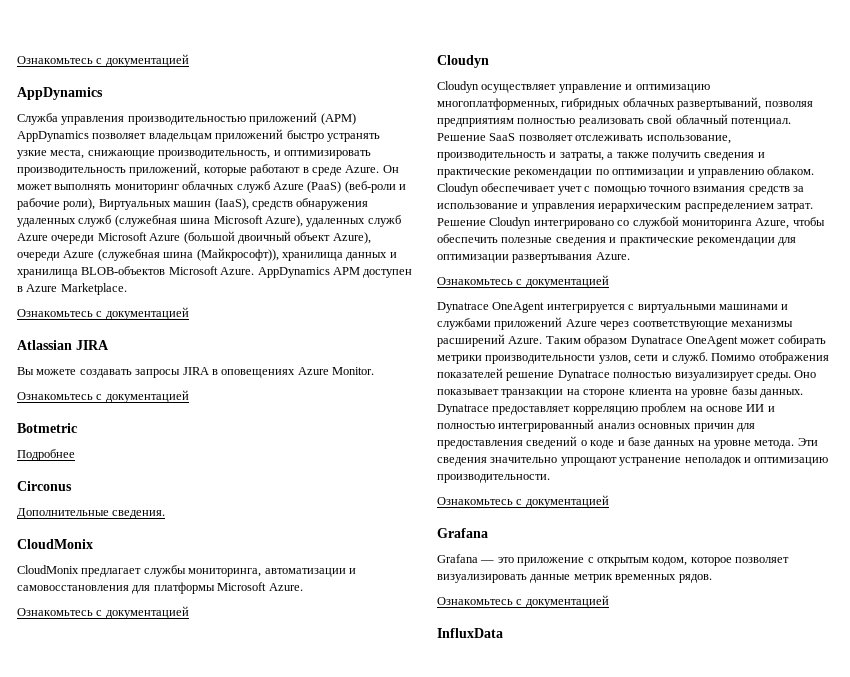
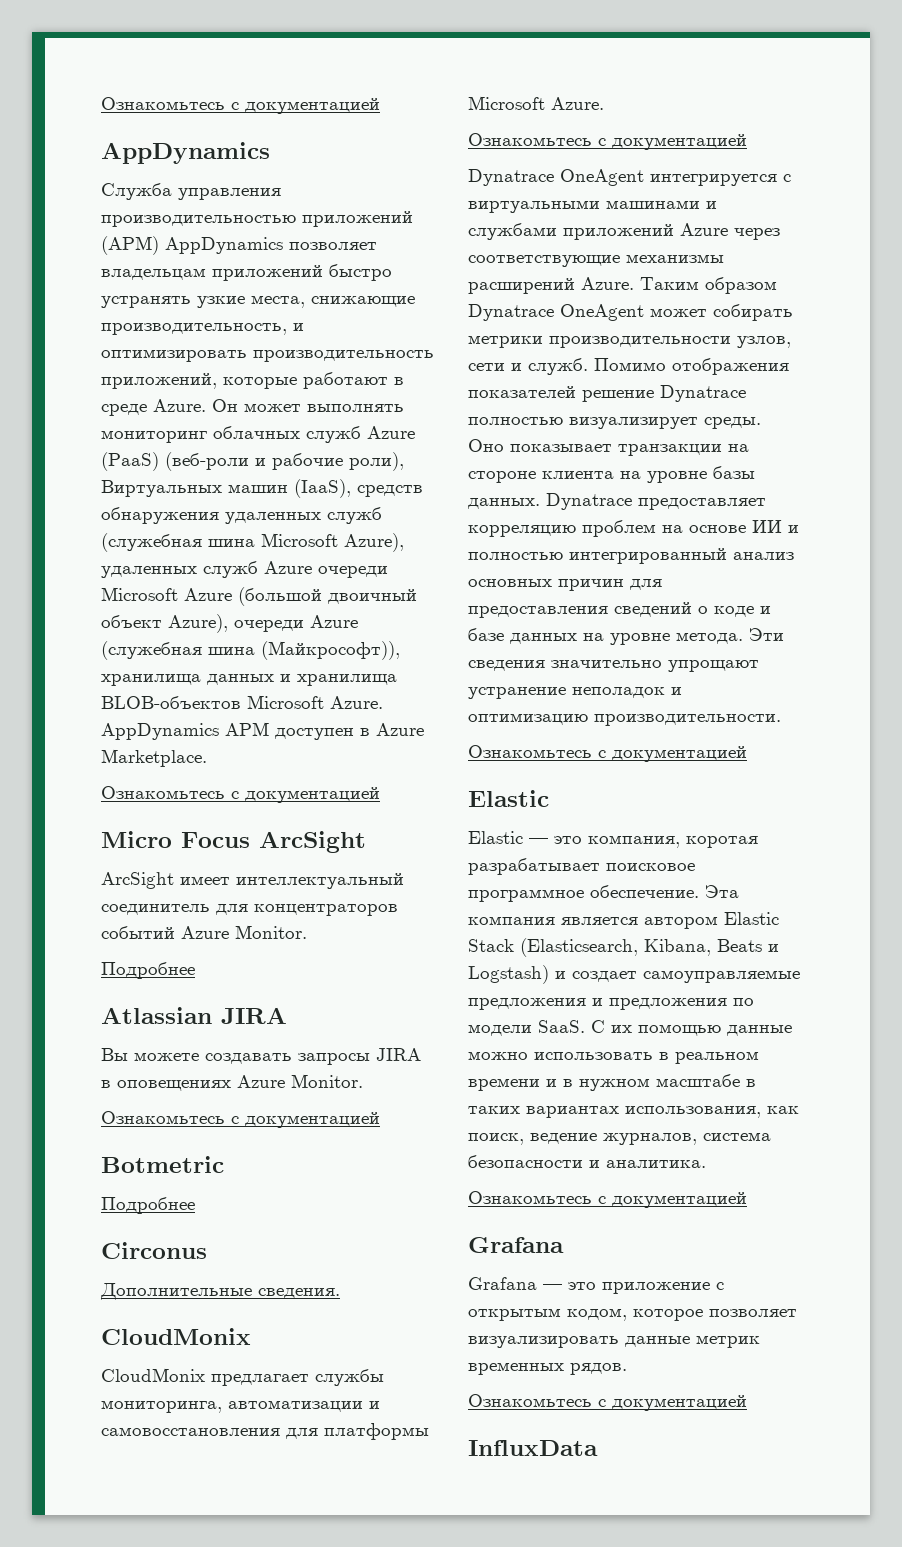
(189, 313) none -> [101,831,366,853] [101,872,404,889] [101,904,398,916] [101,925,307,939] [101,962,195,979] // Micro Focus ArcSight // ArcSight имеет интеллектуальный соединитель для концентраторов событий Azure Monitor. // Подробнее
[437,55,489,68] [437,81,710,93] [437,97,813,110] [437,114,791,127] [437,133,731,144] [437,152,765,161] [437,166,815,178] [437,183,804,195] [437,203,813,212] [437,216,825,229] [437,234,797,246] [437,252,630,263] [437,275,609,288] // Cloudyn // Cloudyn осуществляет управление и оптимизацию многоплатформенных, гибридных облачных развертываний, позволяя предприятиям полностью реализовать свой облачный потенциал. Решение SaaS позволяет отслеживать использование, производительность и затраты, а также получить сведения и практические рекомендации по оптимизации и управлению облаком. Cloudyn обеспечивает учет с помощью точного взимания средств за использование и управления иерархическим распределением затрат. Решение Cloudyn интегрировано со службой мониторинга Azure, чтобы обеспечить полезные сведения и практические рекомендации для оптимизации развертывания Azure. // Ознакомьтесь с документацией -> (747, 142) none
(609, 501) none -> [468,790,549,807] [468,831,758,848] [468,858,695,875] [468,885,739,902] [468,912,779,929] [468,938,779,957] [468,965,800,984] [468,998,754,1010] [468,1020,792,1036] [468,1051,759,1064] [468,1074,756,1091] [468,1106,799,1118] [468,1132,771,1145] [468,1155,706,1168] [468,1191,747,1208] // Elastic // Elastic — это компания, коротая разрабатывает поисковое программное обеспечение. Эта компания является автором Elastic Stack (Elasticsearch, Kibana, Beats и Logstash) и создает самоуправляемые предложения и предложения по модели SaaS. С их помощью данные можно использовать в реальном времени и в нужном масштабе в таких вариантах использования, как поиск, ведение журналов, система безопасности и аналитика. // Ознакомьтесь с документацией

